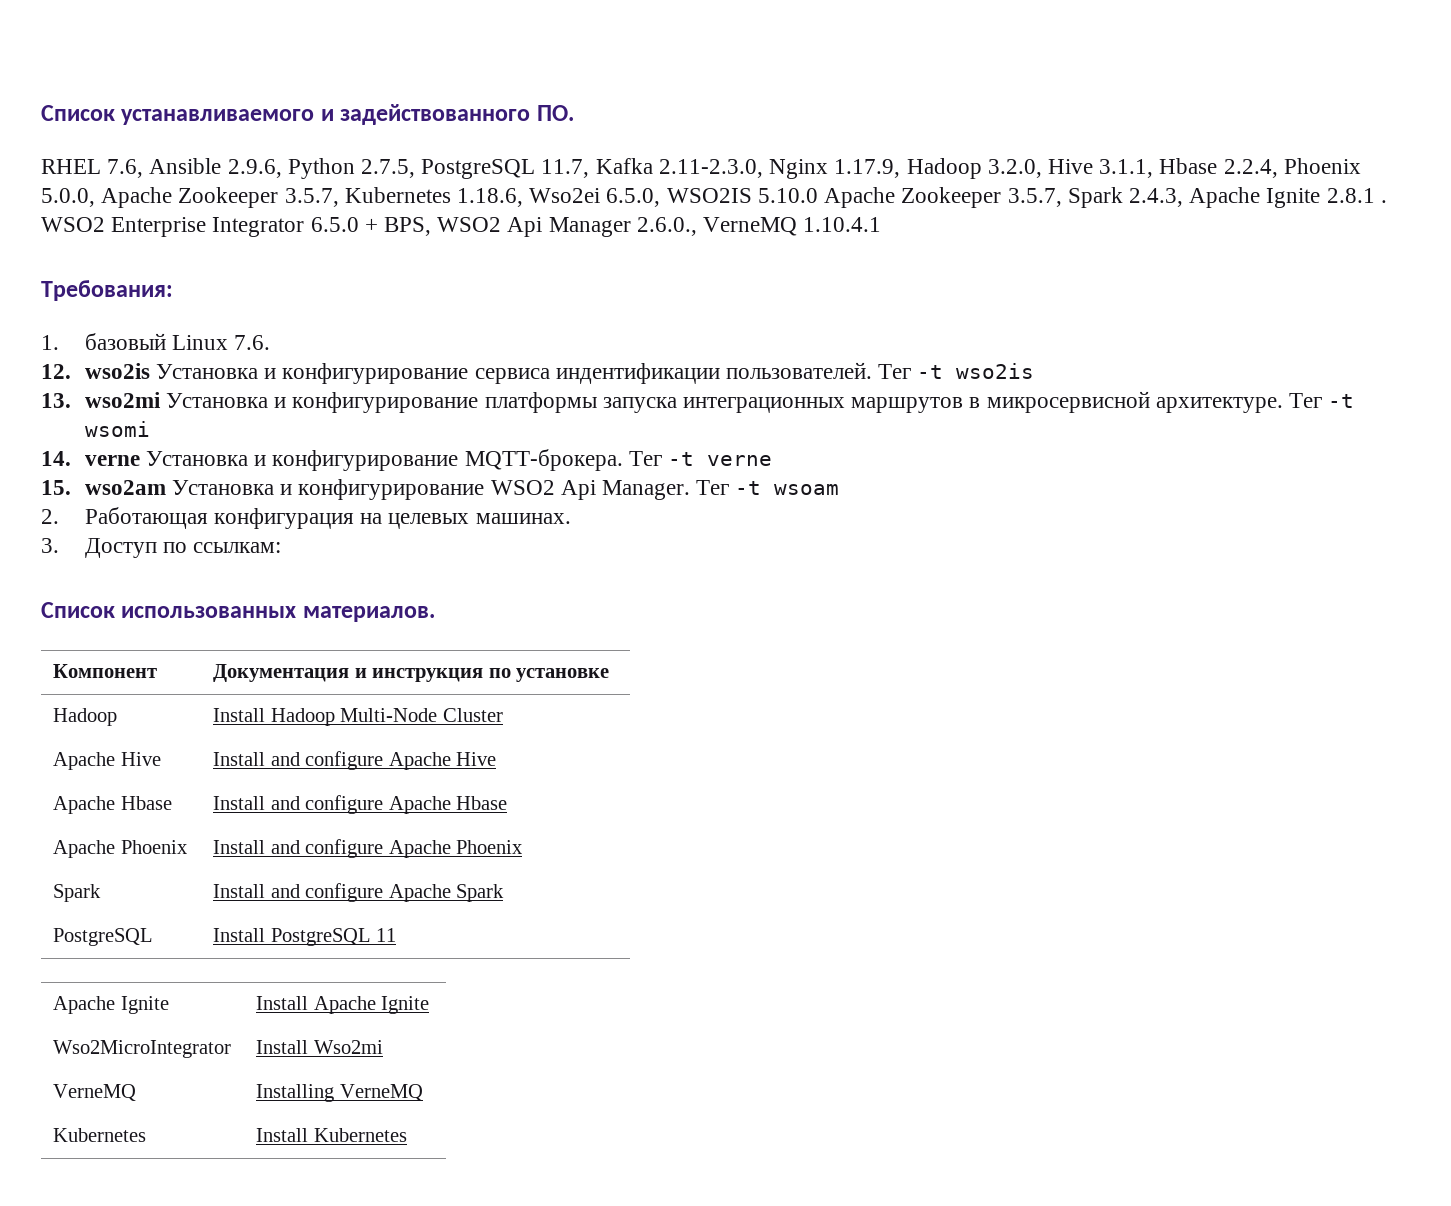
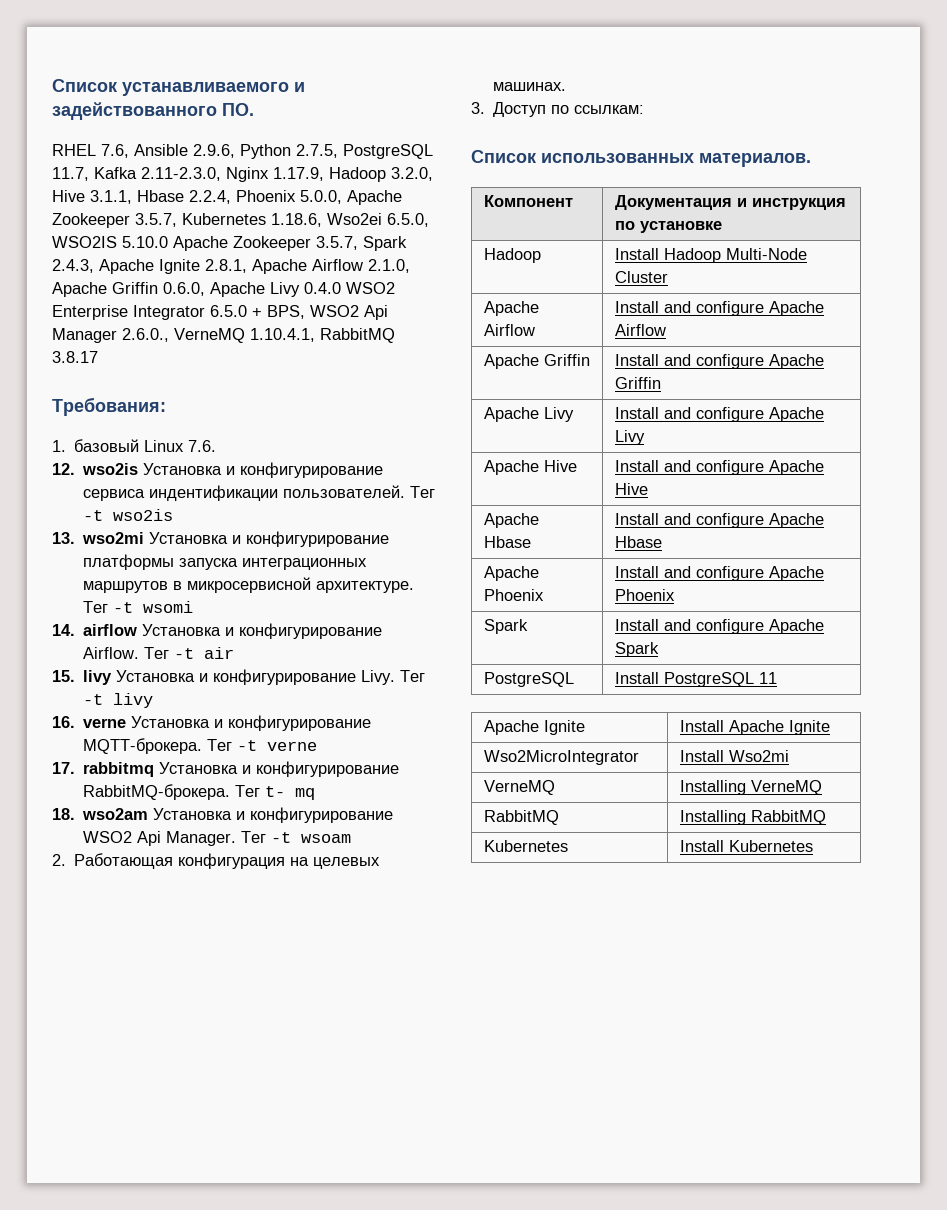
[1326,188,1387,203] 2.8.1 . -> [205,259,410,274] [52,282,341,297] 2.8.1, Apache Airflow 2.1.0, Apache Griffin 0.6.0, Apache Livy 0.4.0
[803,217,882,232] 1.10.4.1 -> [250,328,395,343] [52,351,98,363] 1.10.4.1, RabbitMQ 3.8.17
(71, 458) none -> [83,623,383,639] [83,647,235,659] [52,669,426,685] [83,693,154,708] [52,716,75,728] airflow Установка и конфигурирование Airflow. Тег -t air // 15. livy Установка и конфигурирование Livy. Тег -t livy // 16.
[41,480,71,495] 15. -> [52,761,400,777] [83,784,316,800] [52,808,75,820] 17. rabbitmq Установка и конфигурирование RabbitMQ-брокера. Тег t- mq // 18.
(503, 715) none -> [483,301,539,316] [483,324,535,336] [614,301,824,316] [614,324,666,336] [483,354,590,369] [614,354,824,369] [614,377,661,389] [483,407,574,422] [614,407,824,422] [614,430,645,445] // Apache Airflow | Install and configure Apache Airflow // Apache Griffin | Install and configure Apache Griffin // Apache Livy | Install and configure Apache Livy
(423, 1092) none -> [483,810,559,825] [679,810,826,825] // RabbitMQ | Installing RabbitMQ

